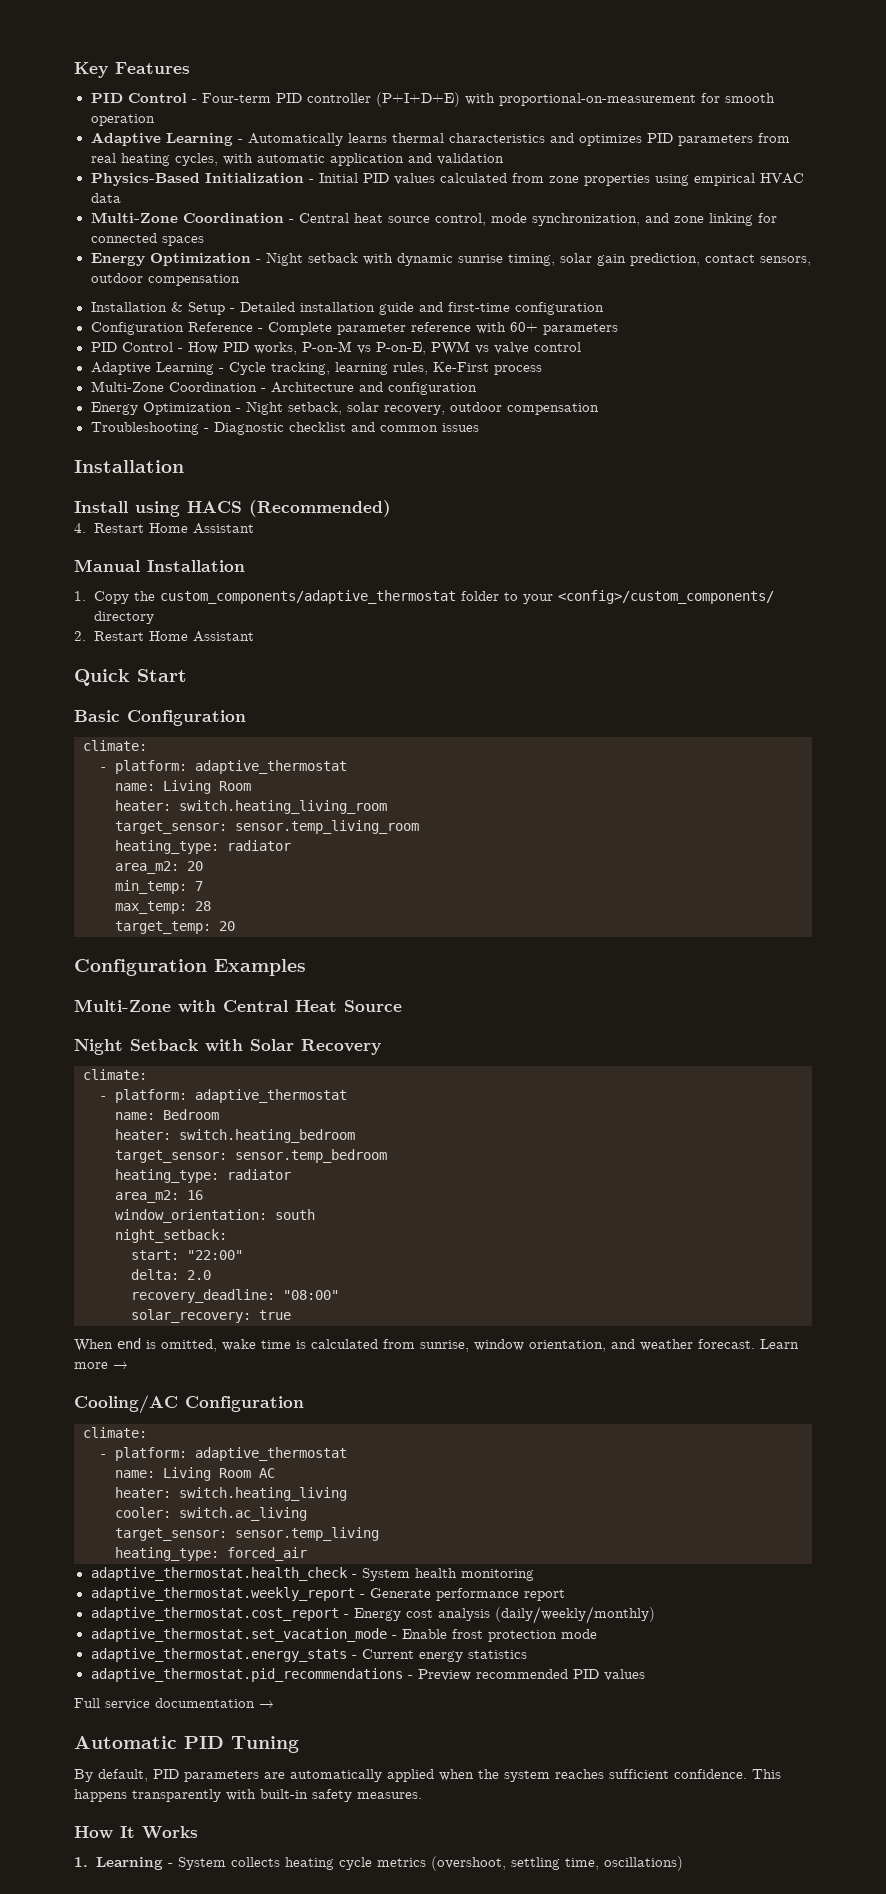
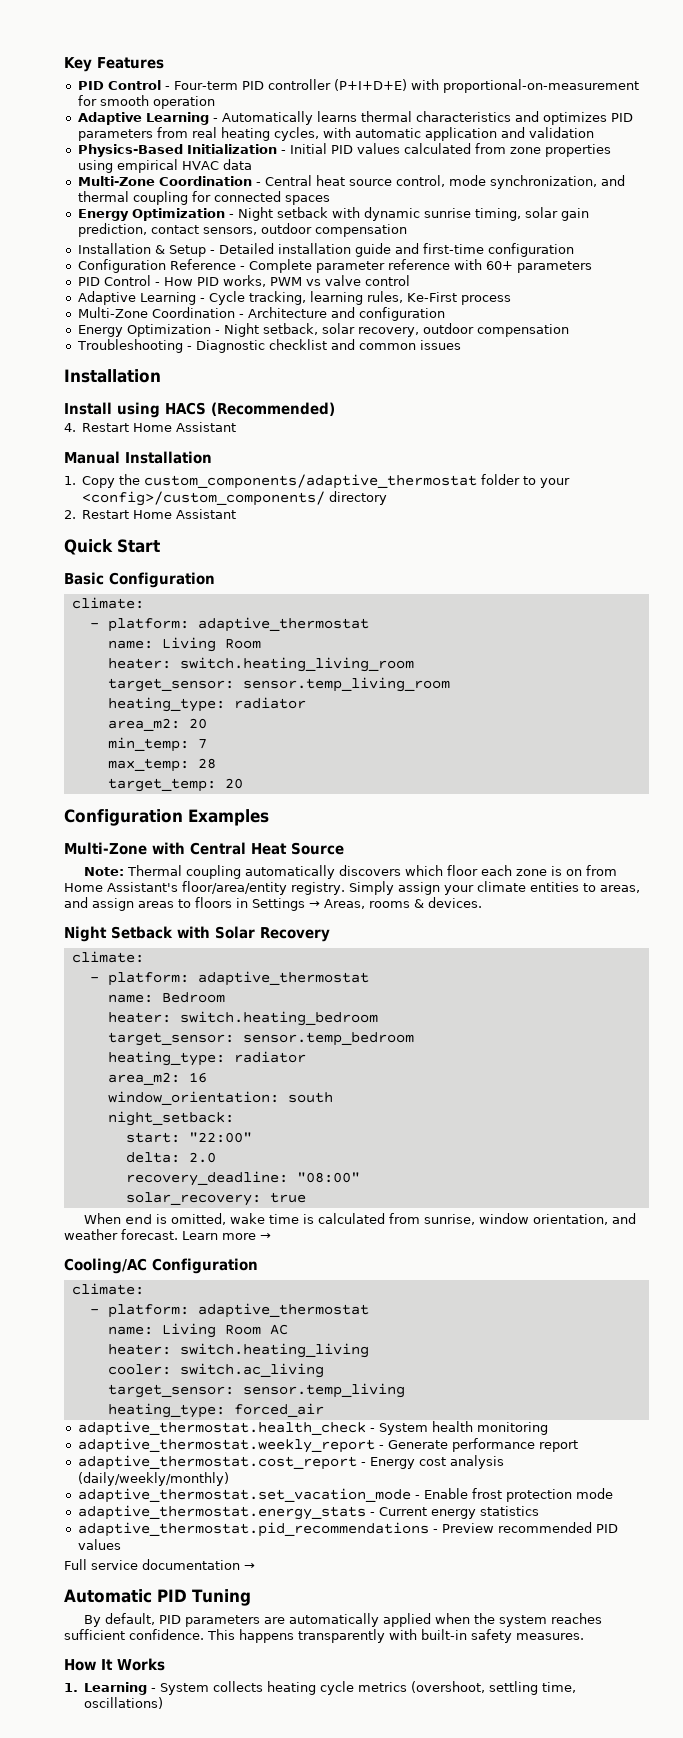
[673,213,753,226] zone linking -> [77,191,188,205] thermal coupling
[301,341,426,355] P-on-M vs P-on-E, -> (266, 281) none
(402, 1006) none -> [83,865,617,879] [64,881,640,895] [64,897,482,911] // Note: Thermal coupling automatically discovers which floor each zone is on from Home Assistant's floor/area/entity registry. Simply assign your climate entities to areas, and assign areas to floors in Settings → Areas, rooms & devices.

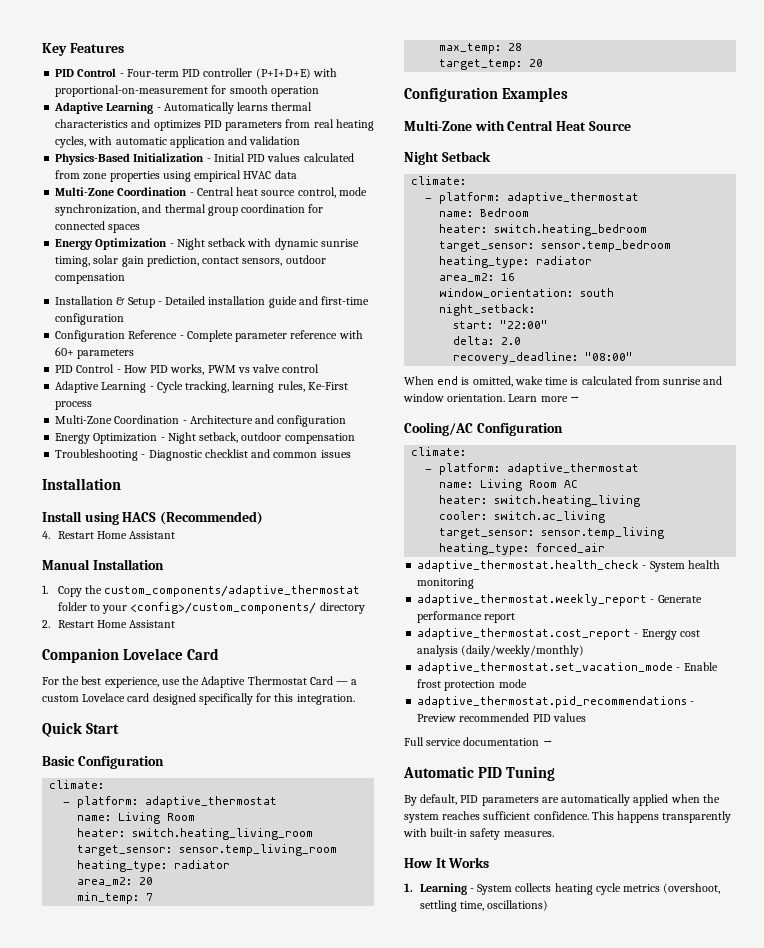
[132,191,188,205] coupling -> [207,204,306,216] group coordination
[321,323,419,337] solar recovery, -> (239, 437) none
(237, 514) none -> [42,648,220,663] [42,676,358,688] [42,693,355,705] // Companion Lovelace Card // For the best experience, use the Adaptive Thermostat Card — a custom Lovelace card designed specifically for this integration.
[83,865,617,879] [64,881,640,895] [64,897,482,911] // Note: Thermal coupling automatically discovers which floor each zone is on from Home Assistant's floor/area/entity registry. Simply assign your climate entities to areas, and assign areas to floors in Settings → Areas, rooms & devices. -> (631, 126) none
[177,926,330,942] with Solar Recovery -> (491, 156) none
[125,1192,306,1206] // solar_recovery: true -> (634, 356) none
[423,1213,636,1225] [64,1229,178,1240] sunrise, window orientation, and weather forecast. -> [663,376,723,385] [403,393,506,402] sunrise and window orientation.
[77,1505,539,1520] // adaptive_thermostat.energy_stats - Current energy statistics -> (527, 683) none

